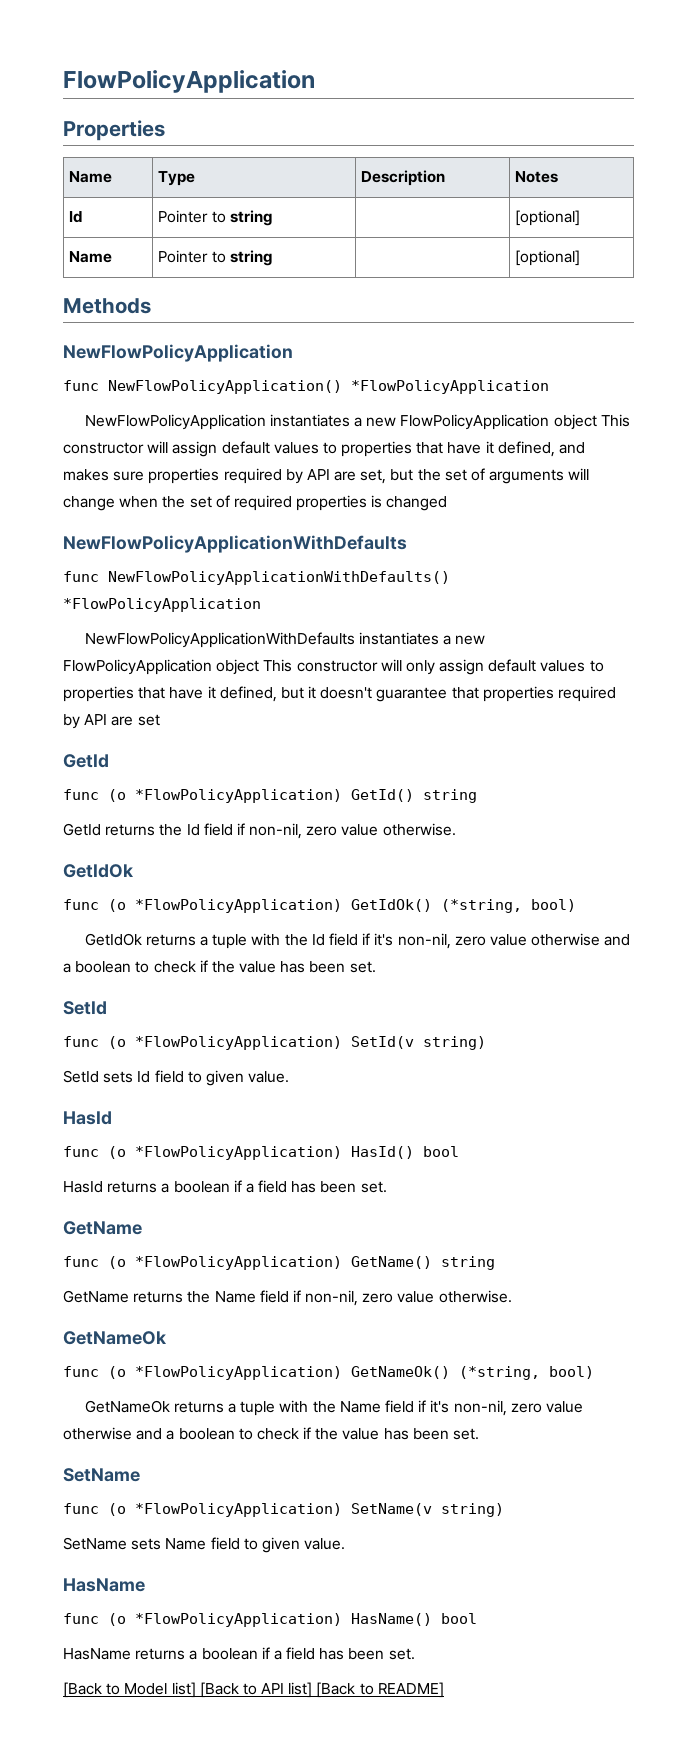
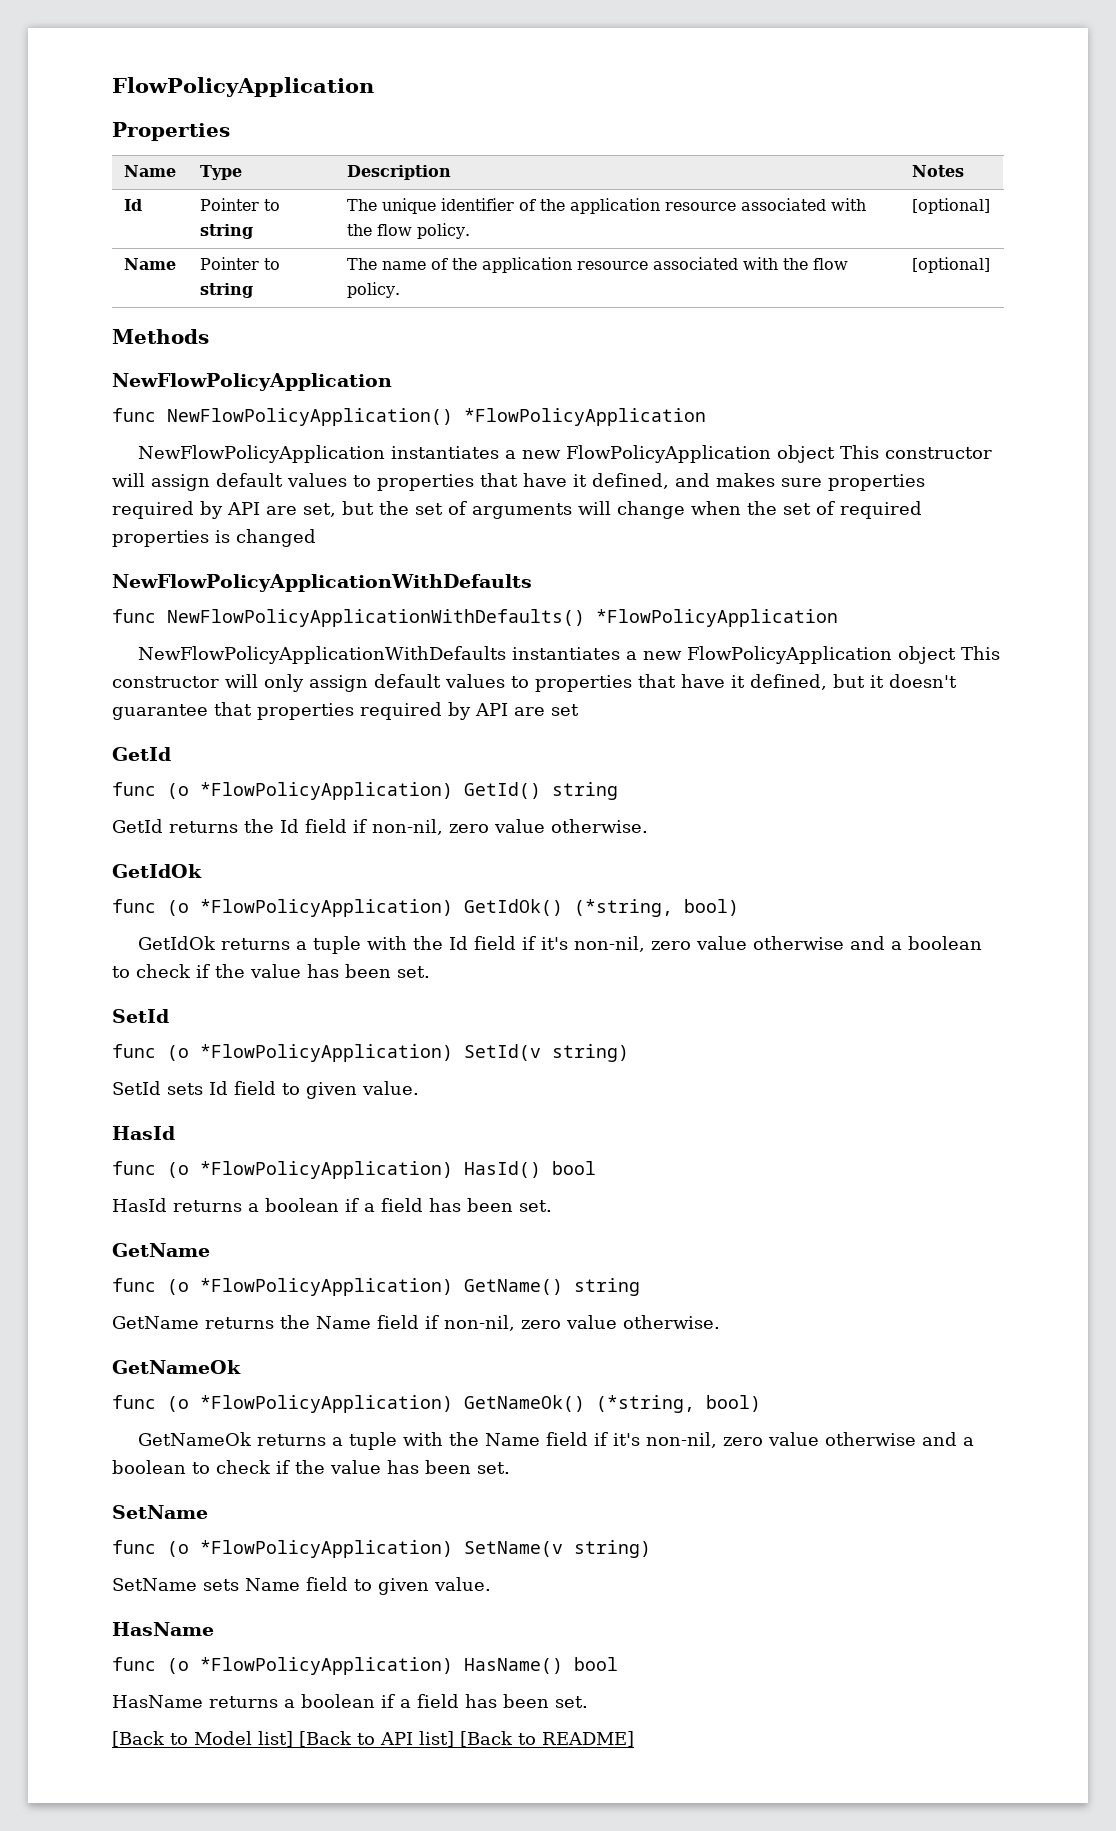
(272, 218) none -> [346,198,866,214] [346,223,470,239] The unique identifier of the application resource associated with the flow policy.
(272, 258) none -> [346,257,848,273] [346,282,400,298] The name of the application resource associated with the flow policy.

